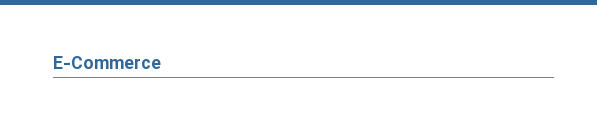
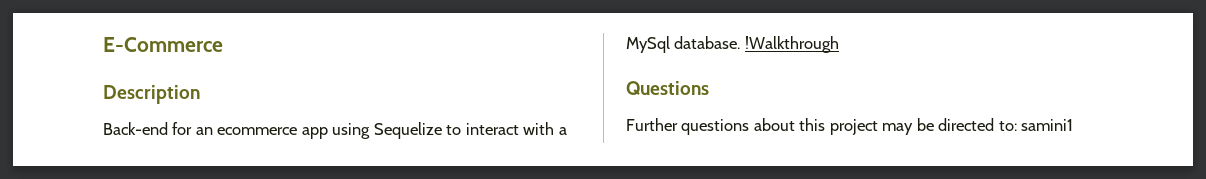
(161, 62) none -> [103,85,200,104] [103,122,567,139] [626,36,839,53] [626,81,709,95] [626,118,1074,135] // Description // Back-end for an ecommerce app using Sequelize to interact with a MySql database. !Walkthrough // Questions // Further questions about this project may be directed to: samini1

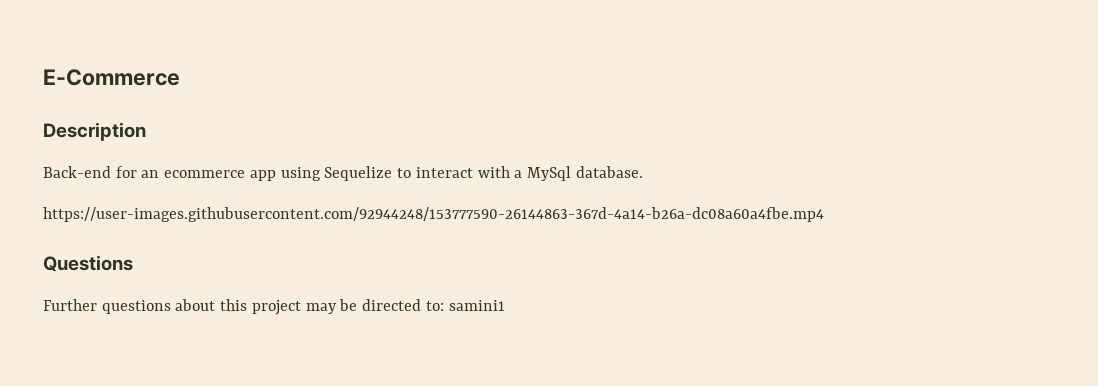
[744,36,839,53] !Walkthrough -> [43,207,824,222] // https://user-images.githubusercontent.com/92944248/153777590-26144863-367d-4a14-b26a-dc08a60a4fbe.mp4

